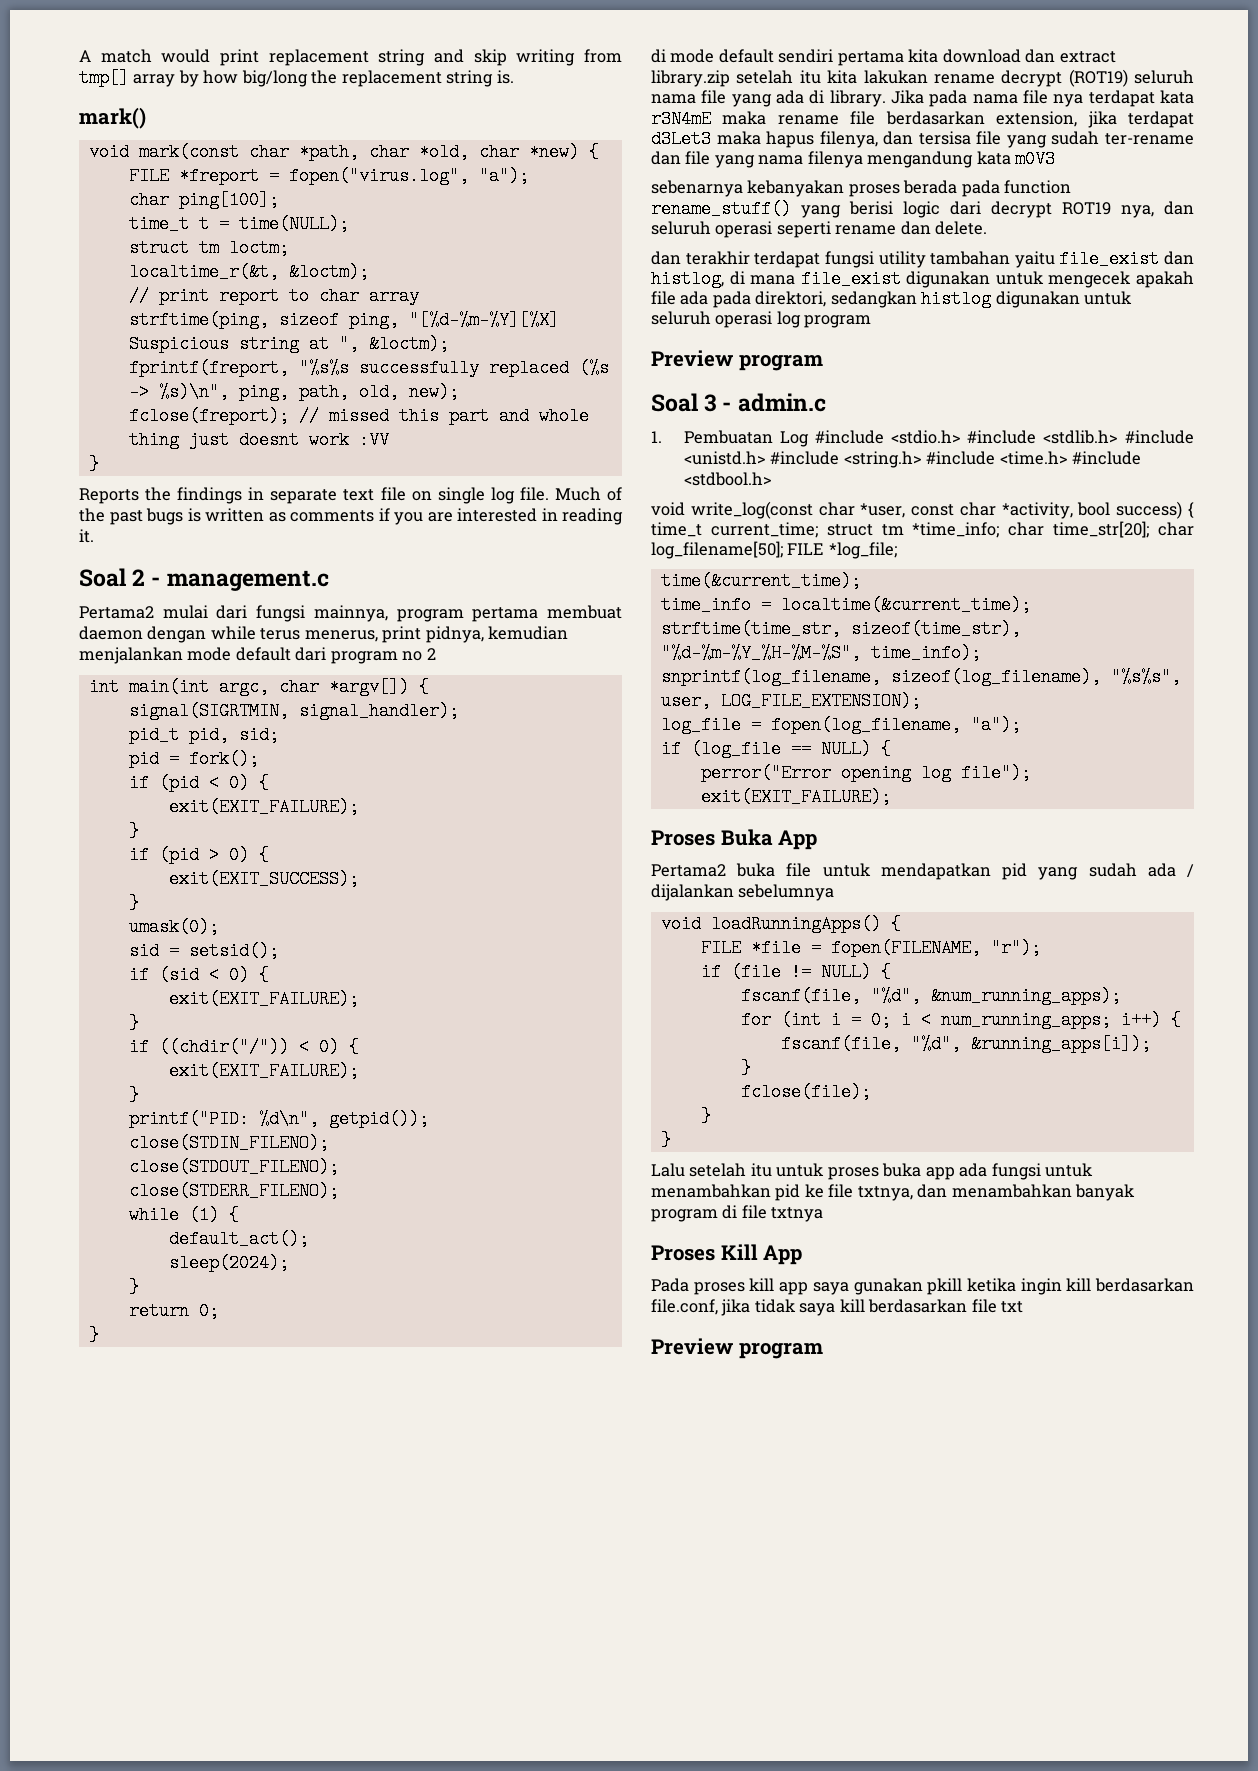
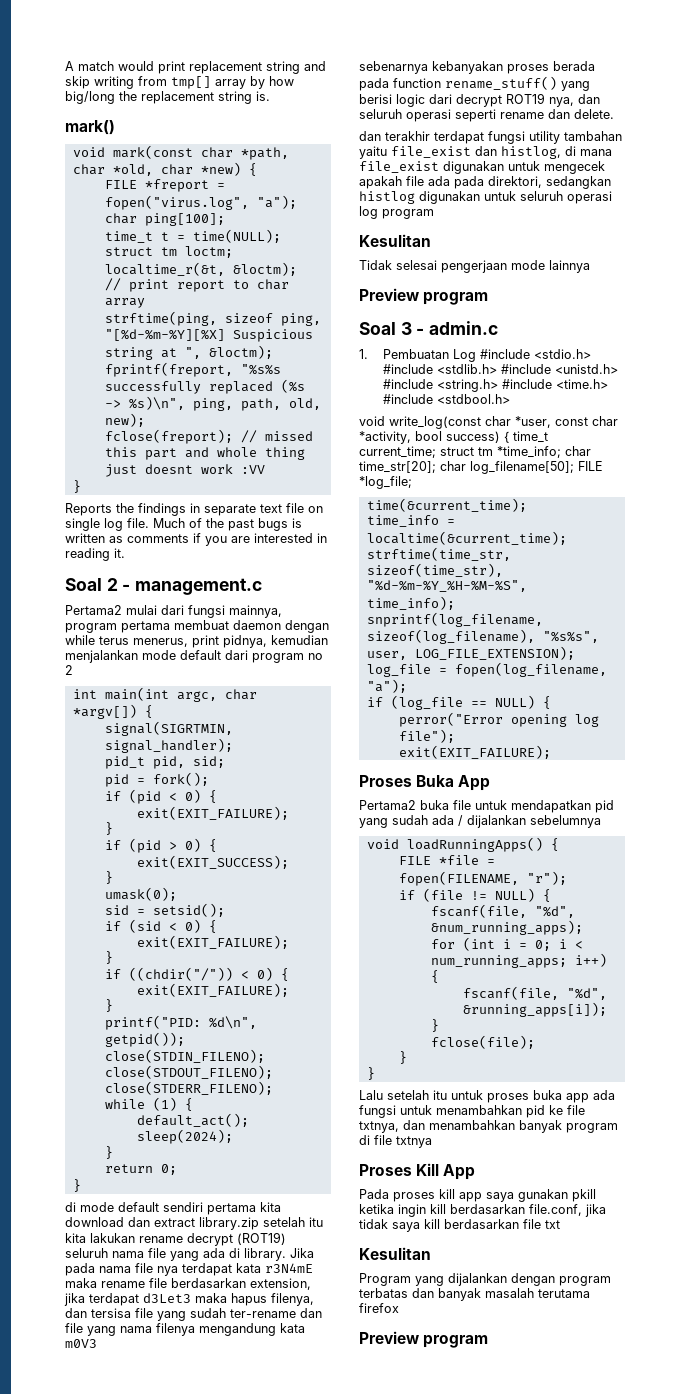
(872, 321) none -> [359,234,431,247] [359,260,590,273] // Kesulitan // Tidak selesai pengerjaan mode lainnya
(1024, 1307) none -> [359,1247,431,1260] [359,1273,611,1286] [359,1288,590,1301] [359,1303,399,1313] // Kesulitan // Program yang dijalankan dengan program terbatas dan banyak masalah terutama firefox

